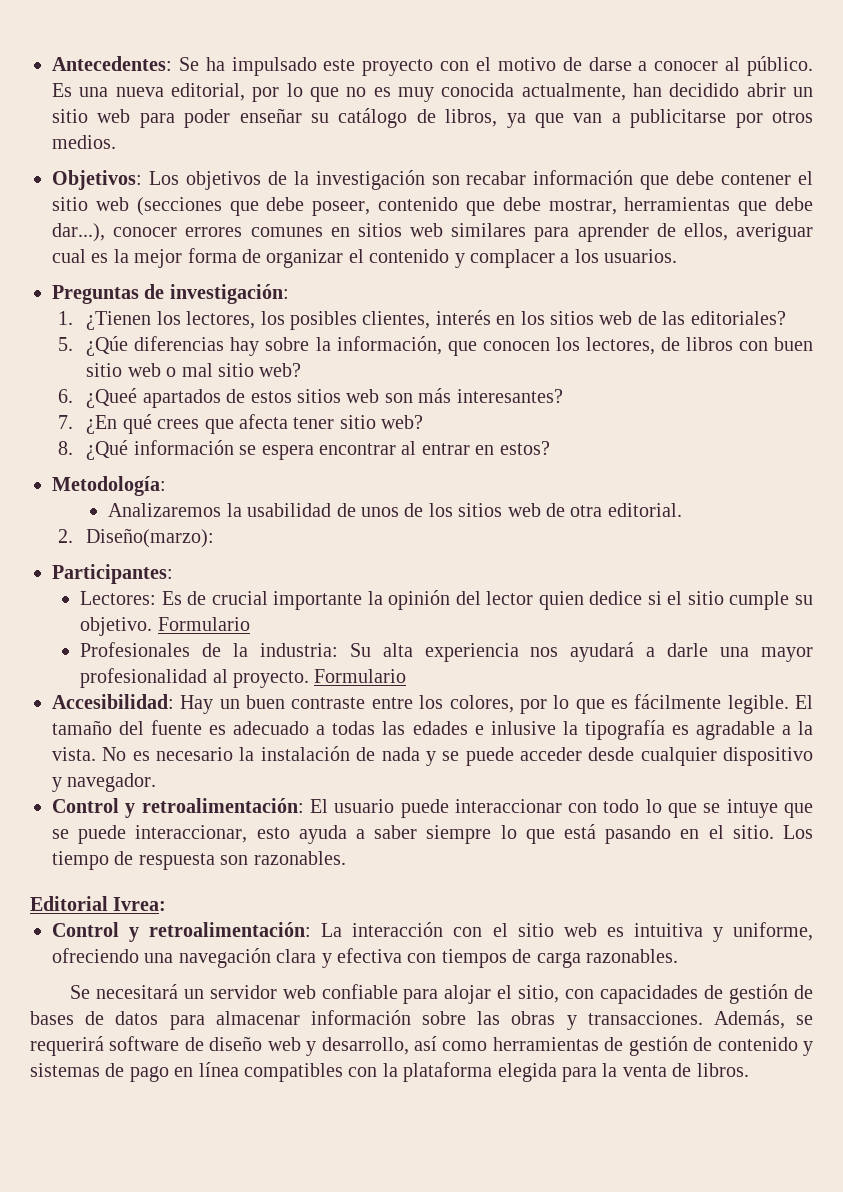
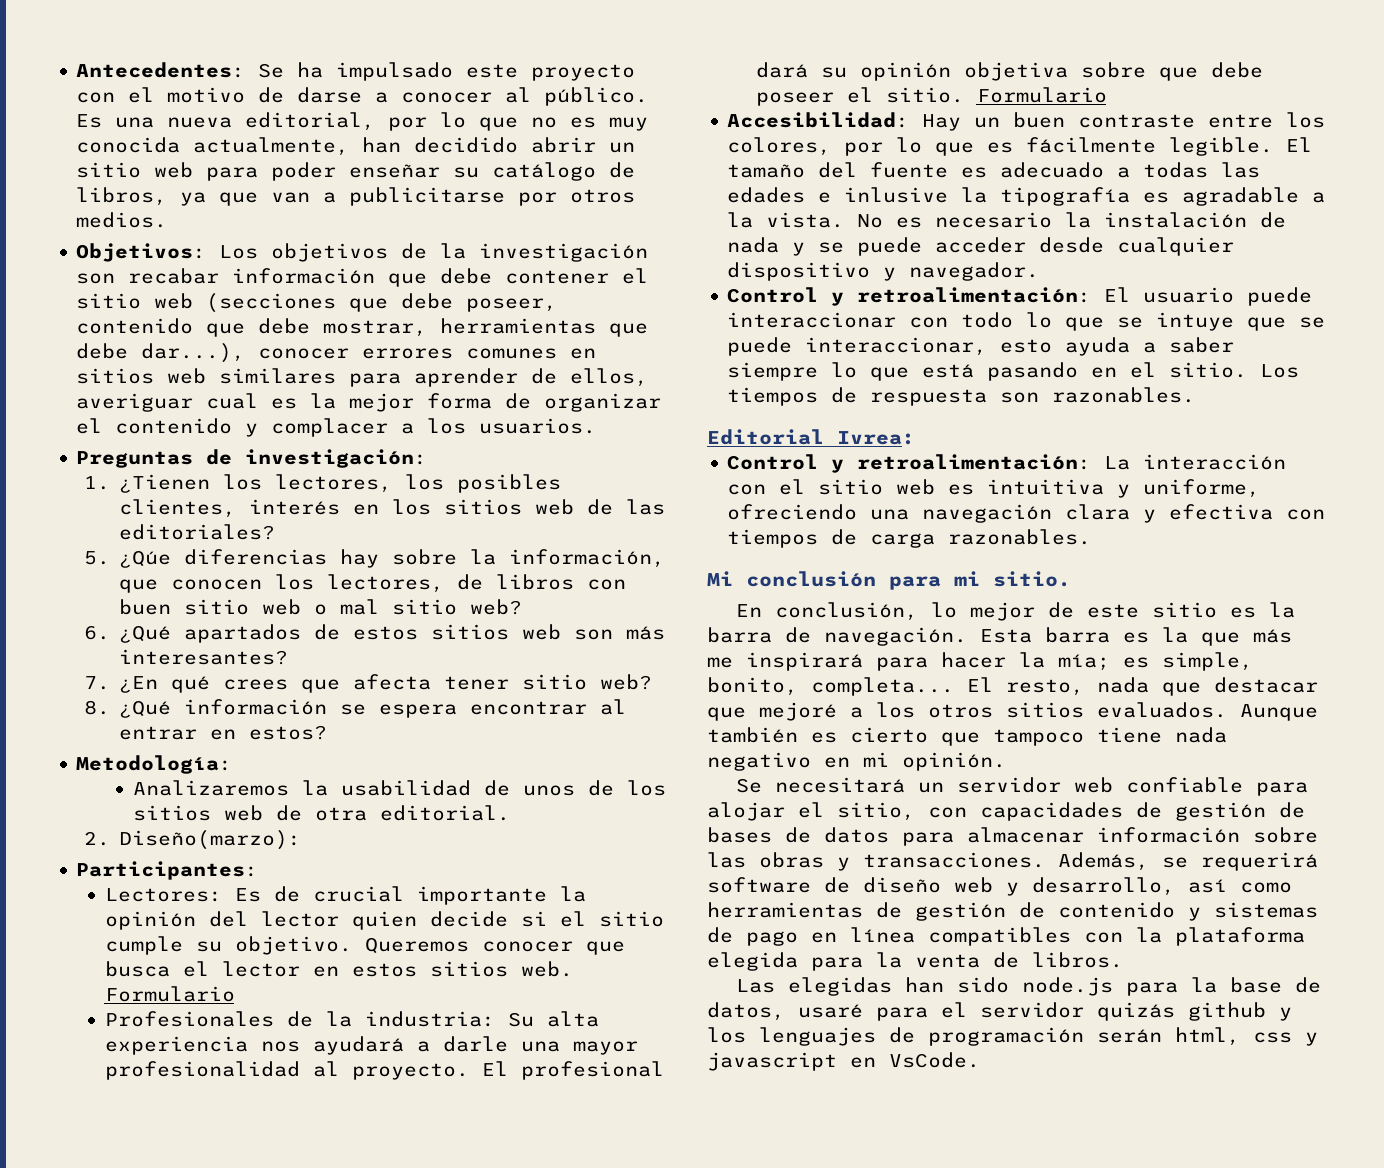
[86,388,138,408] ¿Queé -> [119,625,172,643] ¿Qué
[589,591,643,605] dedice -> [429,911,508,927] decide
(153, 626) none -> [364,937,625,955] [104,961,573,977] Queremos conocer que busca el lector en estos sitios web.
(309, 679) none -> [481,1061,664,1080] [755,62,1263,81] [755,87,964,106] El profesional dará su opinión objetiva sobre que debe poseer el sitio.
[52,851,109,870] tiempo -> [727,387,819,406] tiempos
(678, 956) none -> [707,571,1071,590] [736,602,1296,621] [707,627,1292,646] [707,652,1253,671] [707,677,1318,696] [707,702,1318,721] [707,727,1227,746] [707,752,1006,771] // Mi conclusión para mi sitio. // En conclusión, lo mejor de este sitio es la barra de navegación. Esta barra es la que más me inspirará para hacer la mía; es simple, bonito, completa... El resto, nada que destacar que mejoré a los otros sitios evaluados. Aunque también es cierto que tampoco tiene nada negativo en mi opinión.
(749, 1070) none -> [736,977,1322,996] [707,1002,1292,1021] [707,1027,1318,1046] [707,1052,980,1071] // Las elegidas han sido node.js para la base de datos, usaré para el servidor quizás github y los lenguajes de programación serán html, css y javascript en VsCode.

